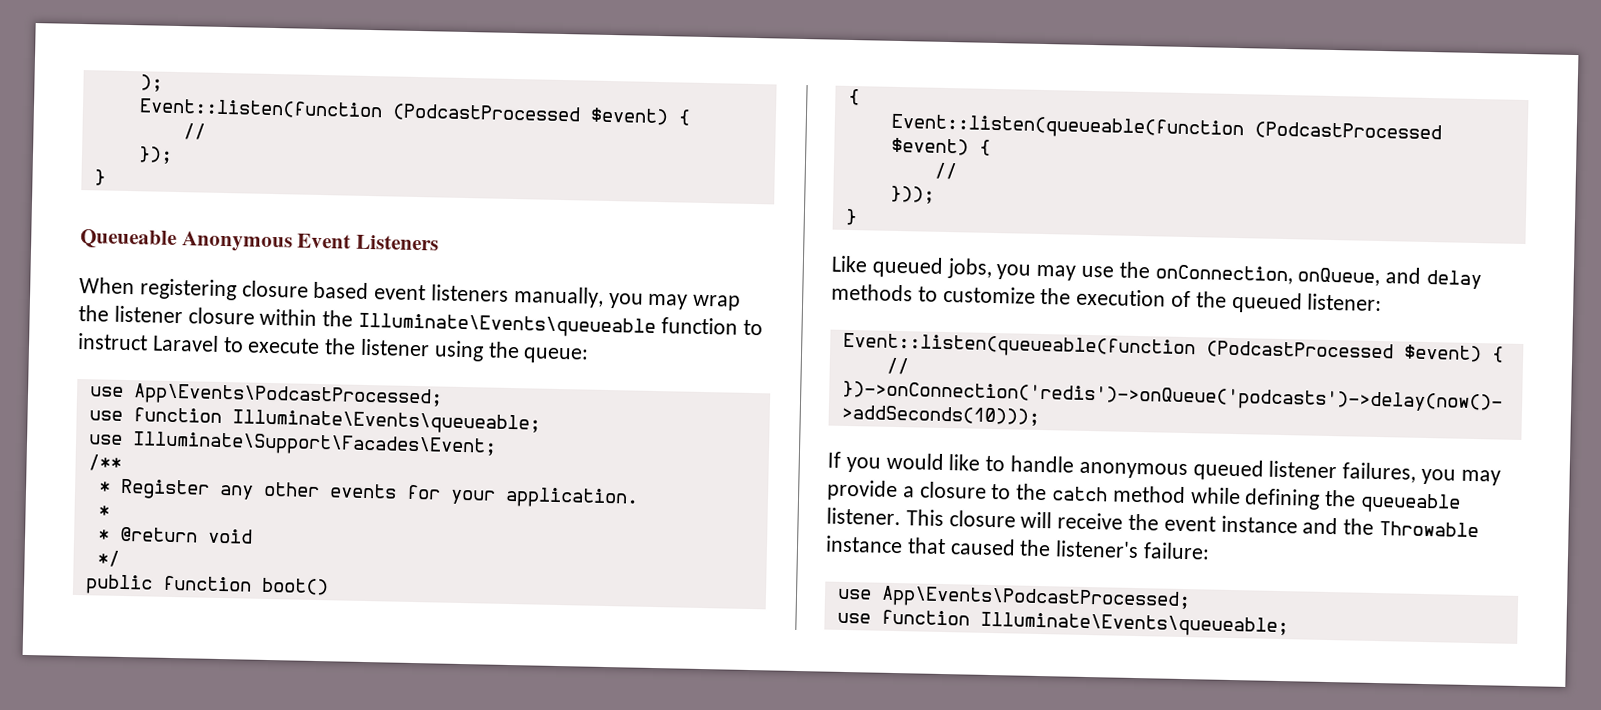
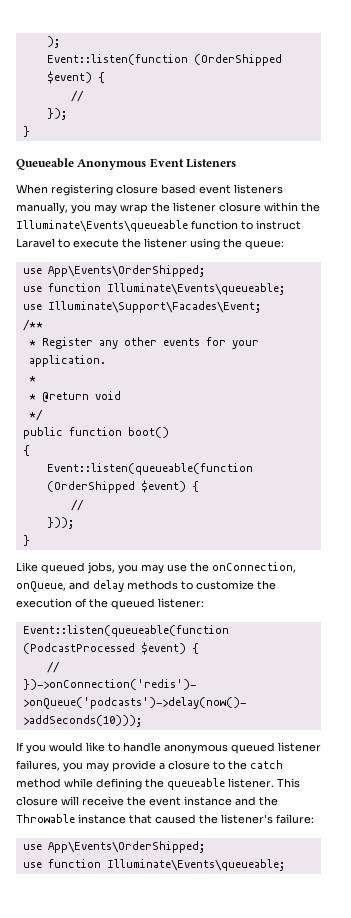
[391,103,581,124] (PodcastProcessed -> [193,54,282,66] (OrderShipped
[132,383,443,409] App\Events\PodcastProcessed; -> [47,265,205,277] App\Events\OrderShipped;
[1253,121,1442,142] (PodcastProcessed -> [46,481,135,493] (OrderShipped
[880,585,1191,612] App\Events\PodcastProcessed; -> [47,841,205,853] App\Events\OrderShipped;

